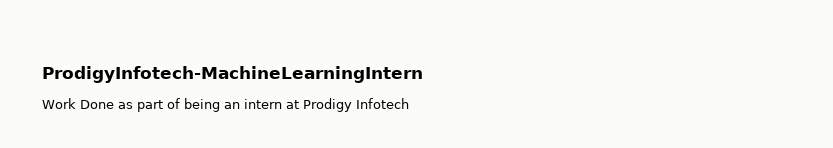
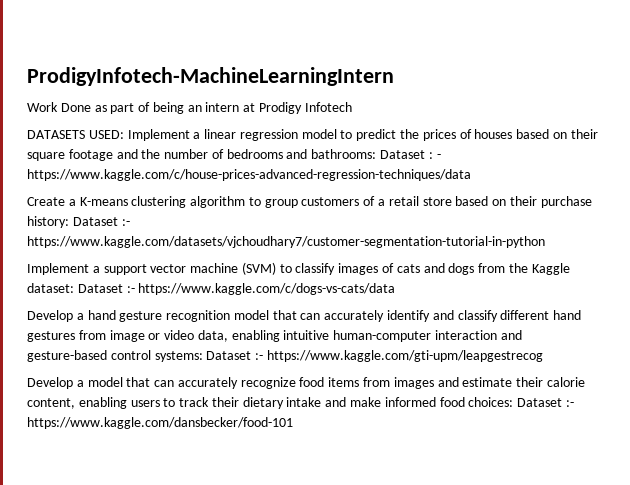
(409, 103) none -> [27,129,598,141] [27,149,441,161] [27,169,471,181] [27,196,592,208] [27,216,130,228] [27,236,545,248] [27,262,570,275] [27,283,396,295] [27,310,582,322] [27,330,522,342] [27,350,543,362] [27,377,585,389] [27,397,574,409] [27,417,293,429] // DATASETS USED: Implement a linear regression model to predict the prices of houses based on their square footage and the number of bedrooms and bathrooms: Dataset : - https://www.kaggle.com/c/house-prices-advanced-regression-techniques/data // Create a K-means clustering algorithm to group customers of a retail store based on their purchase history: Dataset :- https://www.kaggle.com/datasets/vjchoudhary7/customer-segmentation-tutorial-in-python // Implement a support vector machine (SVM) to classify images of cats and dogs from the Kaggle dataset: Dataset :- https://www.kaggle.com/c/dogs-vs-cats/data // Develop a hand gesture recognition model that can accurately identify and classify different hand gestures from image or video data, enabling intuitive human-computer interaction and gesture-based control systems: Dataset :- https://www.kaggle.com/gti-upm/leapgestrecog // Develop a model that can accurately recognize food items from images and estimate their calorie content, enabling users to track their dietary intake and make informed food choices: Dataset :- https://www.kaggle.com/dansbecker/food-101

